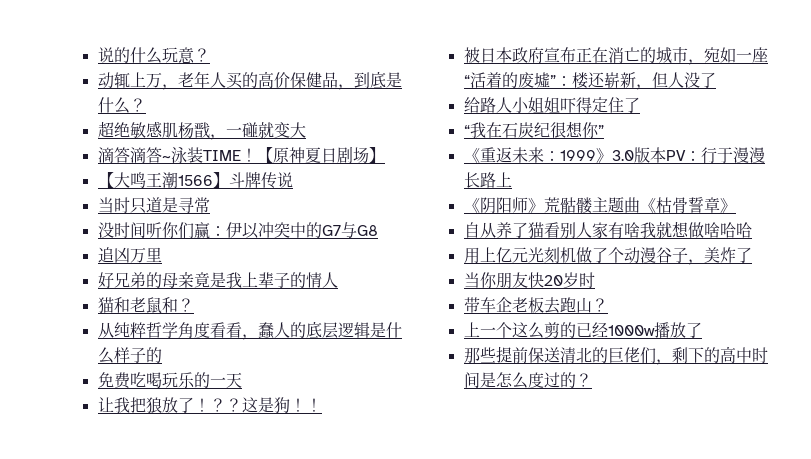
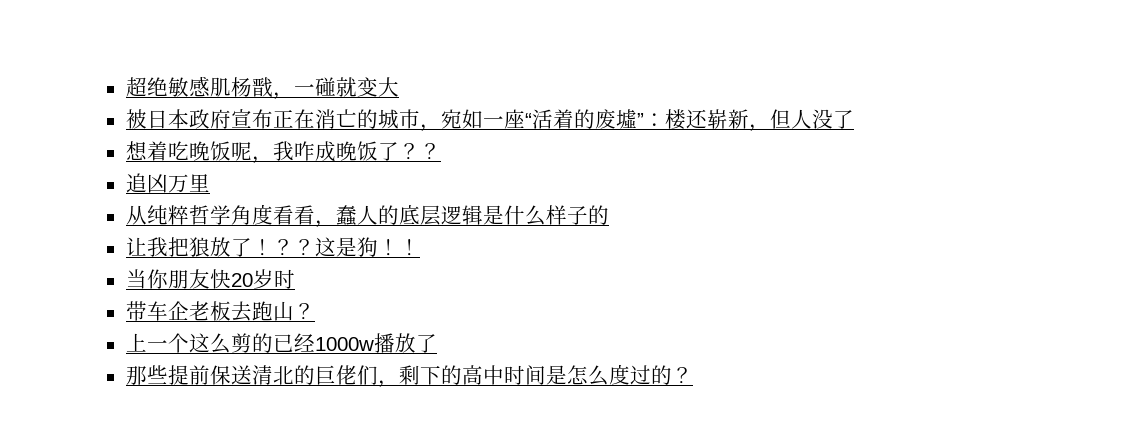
[97,47,210,64] [97,71,402,90] [97,97,146,114] 说的什么玩意？ // 动辄上万，老年人买的高价保健品，到底是什么？ // -> (125, 87) none
[97,146,385,163] [97,172,293,189] [97,197,210,214] [97,222,378,239] [97,247,162,263] [97,272,338,288] [97,297,194,314] [97,321,402,340] [97,347,162,364] [97,372,242,389] [97,397,322,413] // 滴答滴答~泳装TIME！【原神夏日剧场】 // 【大鸣王潮1566】斗牌传说 // 当时只道是寻常 // 没时间听你们赢：伊以冲突中的G7与G8 // 追凶万里 // 好兄弟的母亲竟是我上辈子的情人 // 猫和老鼠和？ // 从纯粹哲学角度看看，蠢人的底层逻辑是什么样子的 // 免费吃喝玩乐的一天 // 让我把狼放了！？？这是狗！！ -> (399, 87) none
[463,97,640,113] [463,121,604,138] [463,147,765,164] [463,172,512,188] [463,197,736,214] [463,221,752,239] [463,247,752,265] 给路人小姐姐吓得定住了 // “我在石炭纪很想你” // 《重返未来：1999》3.0版本PV：行于漫漫长路上 // 《阴阳师》荒骷髅主题曲《枯骨誓章》 // 自从养了猫看别人家有啥我就想做啥哈哈 // 用上亿元光刻机做了个动漫谷子，美炸了 -> [125,141,441,164] [125,173,210,193] [125,204,609,228] [125,237,420,257] 想着吃晚饭呢，我咋成晚饭了？？ // 追凶万里 // 从纯粹哲学角度看看，蠢人的底层逻辑是什么样子的 // 让我把狼放了！？？这是狗！！

